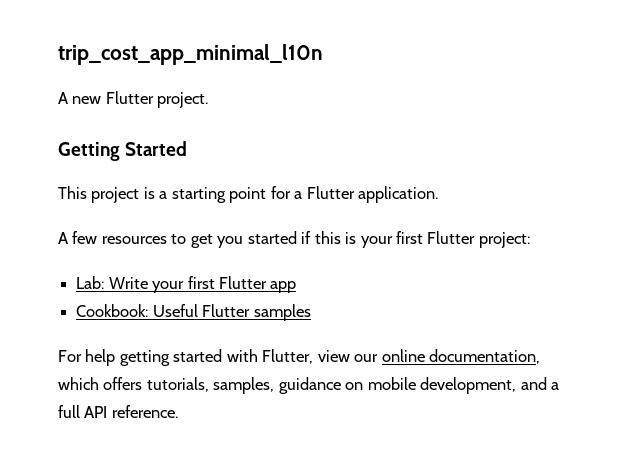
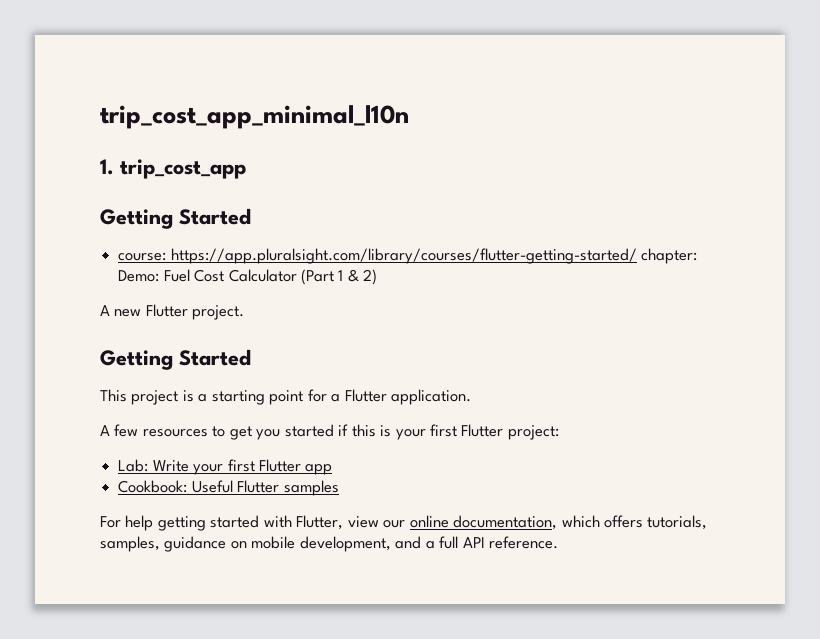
(323, 54) none -> [100,159,246,179] [100,208,251,229] [118,248,698,264] [118,269,378,285] // 1. trip_cost_app // Getting Started // course: https://app.pluralsight.com/library/courses/flutter-getting-started/ chapter: Demo: Fuel Cost Calculator (Part 1 & 2)

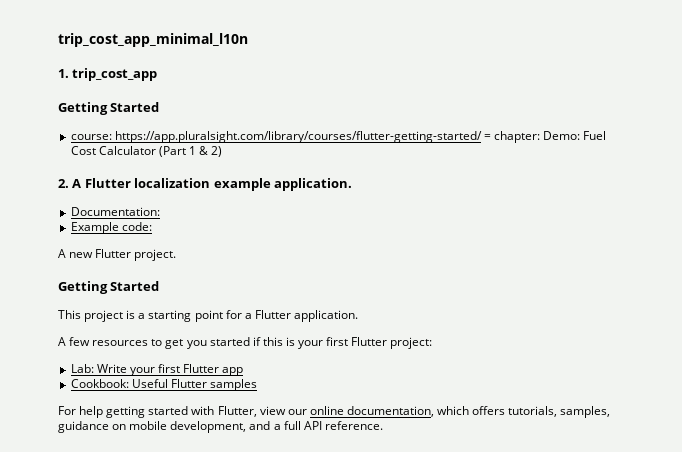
(637, 256) none -> [483,134,491,140] =
(378, 277) none -> [58,178,352,191] [70,207,160,216] [70,222,152,234] // 2. A Flutter localization example application. // Documentation: // Example code:

